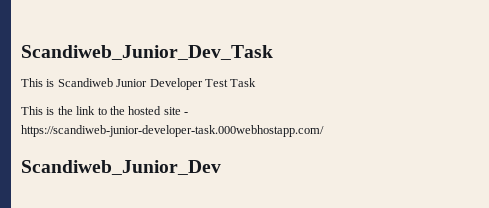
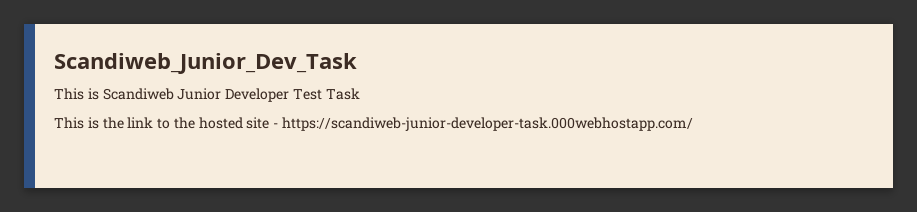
[21,160,221,175] // Scandiweb_Junior_Dev -> (694, 124) none

